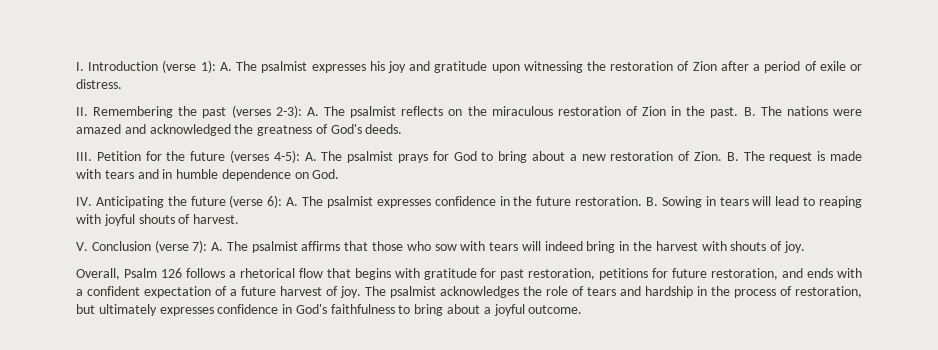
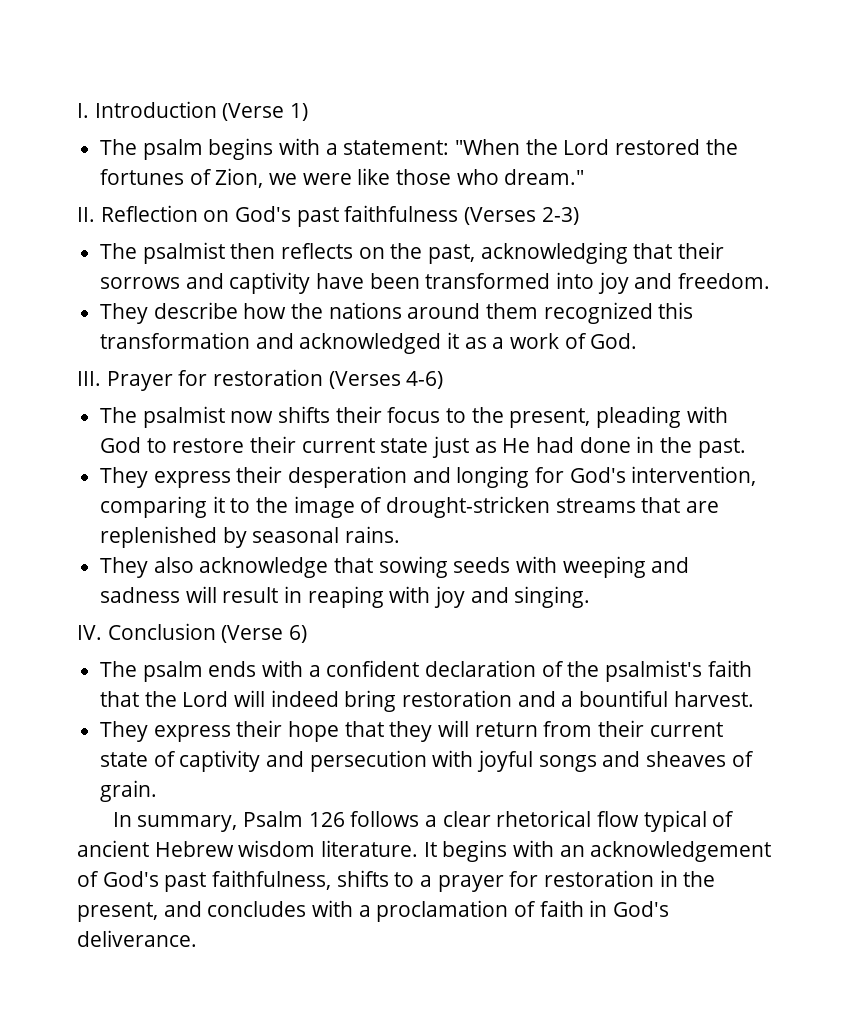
[162,60,863,73] [76,79,122,89] [76,105,862,118] [76,124,403,136] [76,150,862,163] [76,169,340,181] [76,195,863,208] [76,214,240,226] [76,240,805,253] [76,268,120,280] (verse 1): A. The psalmist expresses his joy and gratitude upon witnessing the restoration of Zion after a period of exile or distress. // II. Remembering the past (verses 2-3): A. The psalmist reflects on the miraculous restoration of Zion in the past. B. The nations were amazed and acknowledged the greatness of God's deeds. // III. Petition for the future (verses 4-5): A. The psalmist prays for God to bring about a new restoration of Zion. B. The request is made with tears and in humble dependence on God. // IV. Anticipating the future (verse 6): A. The psalmist expresses confidence in the future restoration. B. Sowing in tears will lead to reaping with joyful shouts of harvest. // V. Conclusion (verse 7): A. The psalmist affirms that those who sow with tears will indeed bring in the harvest with shouts of joy. // Overall, -> [222,103,309,121] [100,138,738,160] [100,168,585,188] [77,205,579,227] [100,242,725,264] [100,272,771,294] [100,302,694,324] [100,332,638,354] [77,369,444,391] [100,406,728,428] [100,436,746,458] [100,466,757,488] [100,496,720,518] [100,526,401,548] [100,556,690,578] [100,586,591,608] [77,623,307,643] [100,660,752,682] [100,690,754,712] [100,720,723,742] [100,750,754,772] [100,780,158,802] [112,812,238,832] (Verse 1) // The psalm begins with a statement: "When the Lord restored the fortunes of Zion, we were like those who dream." // II. Reflection on God's past faithfulness (Verses 2-3) // The psalmist then reflects on the past, acknowledging that their sorrows and captivity have been transformed into joy and freedom. // They describe how the nations around them recognized this transformation and acknowledged it as a work of God. // III. Prayer for restoration (Verses 4-6) // The psalmist now shifts their focus to the present, pleading with God to restore their current state just as He had done in the past. // They express their desperation and longing for God's intervention, comparing it to the image of drought-stricken streams that are replenished by seasonal rains. // They also acknowledge that sowing seeds with weeping and sadness will result in reaping with joy and singing. // IV. Conclusion (Verse 6) // The psalm ends with a confident declaration of the psalmist's faith that the Lord will indeed bring restoration and a bountiful harvest. // They express their hope that they will return from their current state of captivity and persecution with joyful songs and sheaves of grain. // In summary,
(236, 274) none -> [442,811,491,827] clear
[326,268,863,280] [76,286,862,298] [76,304,583,316] that begins with gratitude for past restoration, petitions for future restoration, and ends with a confident expectation of a future harvest of joy. The psalmist acknowledges the role of tears and hardship in the process of restoration, but ultimately expresses confidence in God's faithfulness to bring about a joyful outcome. -> [643,810,735,832] [77,840,772,862] [77,870,716,892] [77,900,670,922] [77,930,197,947] typical of ancient Hebrew wisdom literature. It begins with an acknowledgement of God's past faithfulness, shifts to a prayer for restoration in the present, and concludes with a proclamation of faith in God's deliverance.

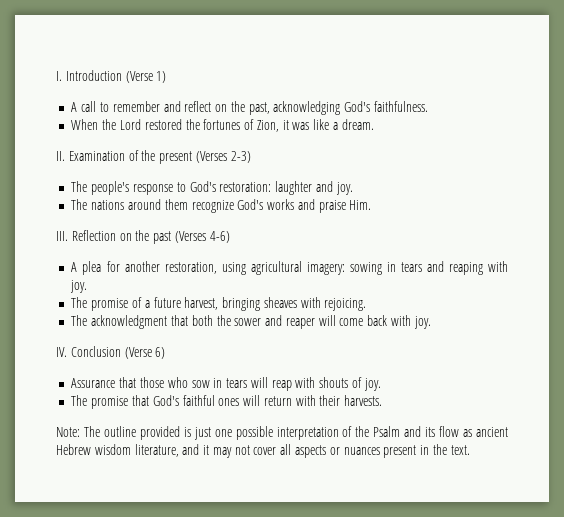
[100,138,521,160] The psalm begins with a statement: "When -> [71,101,428,115] [71,119,99,130] A call to remember and reflect on the past, acknowledging God's faithfulness. // When
[269,168,585,185] [77,205,579,227] [100,242,725,264] [100,272,771,294] [100,302,694,324] [100,332,638,354] [77,369,444,391] [100,406,728,428] [100,436,746,458] [100,466,757,488] [100,496,720,518] [100,526,401,548] [100,556,690,578] [100,586,591,608] [77,623,307,643] [100,660,752,682] [100,690,754,712] [100,720,723,742] [100,750,754,772] [100,780,158,802] [112,810,735,832] [77,840,772,862] [77,870,716,892] [77,900,670,922] [77,930,197,947] we were like those who dream." // II. Reflection on God's past faithfulness (Verses 2-3) // The psalmist then reflects on the past, acknowledging that their sorrows and captivity have been transformed into joy and freedom. // They describe how the nations around them recognized this transformation and acknowledged it as a work of God. // III. Prayer for restoration (Verses 4-6) // The psalmist now shifts their focus to the present, pleading with God to restore their current state just as He had done in the past. // They express their desperation and longing for God's intervention, comparing it to the image of drought-stricken streams that are replenished by seasonal rains. // They also acknowledge that sowing seeds with weeping and sadness will result in reaping with joy and singing. // IV. Conclusion (Verse 6) // The psalm ends with a confident declaration of the psalmist's faith that the Lord will indeed bring restoration and a bountiful harvest. // They express their hope that they will return from their current state of captivity and persecution with joyful songs and sheaves of grain. // In summary, Psalm 126 follows a clear rhetorical flow typical of ancient Hebrew wisdom literature. It begins with an acknowledgement of God's past faithfulness, shifts to a prayer for restoration in the present, and concludes with a proclamation of faith in God's deliverance. -> [282,119,374,130] [56,150,251,164] [71,181,353,195] [71,199,372,213] [56,230,230,244] [71,261,509,275] [70,280,88,293] [71,297,367,311] [71,315,431,329] [56,346,166,359] [71,377,381,391] [71,395,383,409] [56,426,508,440] [56,444,470,458] it was like a dream. // II. Examination of the present (Verses 2-3) // The people's response to God's restoration: laughter and joy. // The nations around them recognize God's works and praise Him. // III. Reflection on the past (Verses 4-6) // A plea for another restoration, using agricultural imagery: sowing in tears and reaping with joy. // The promise of a future harvest, bringing sheaves with rejoicing. // The acknowledgment that both the sower and reaper will come back with joy. // IV. Conclusion (Verse 6) // Assurance that those who sow in tears will reap with shouts of joy. // The promise that God's faithful ones will return with their harvests. // Note: The outline provided is just one possible interpretation of the Psalm and its flow as ancient Hebrew wisdom literature, and it may not cover all aspects or nuances present in the text.

